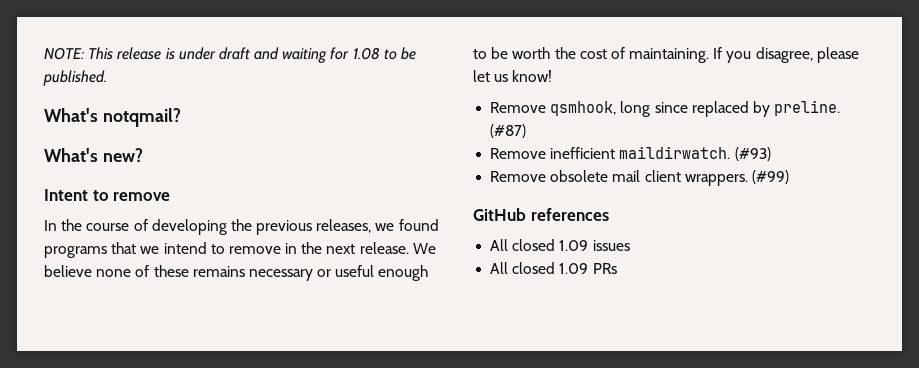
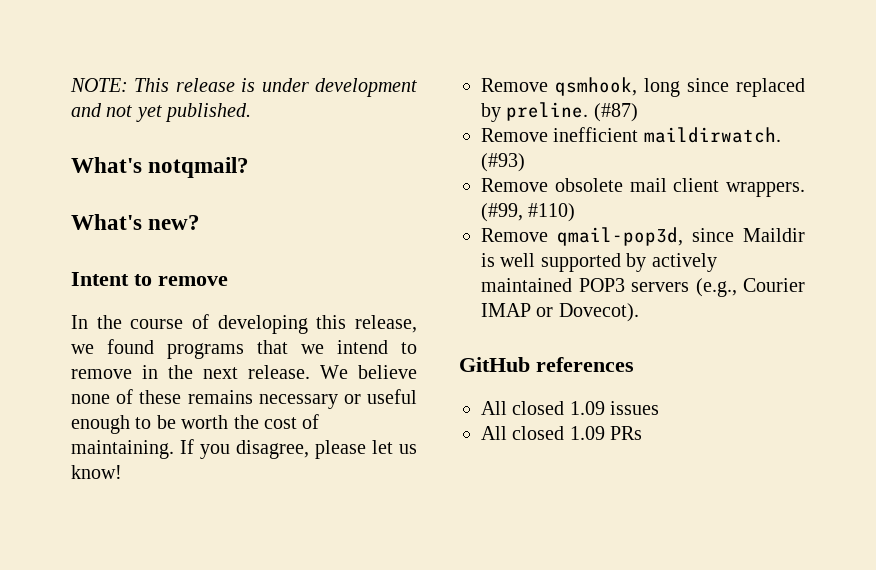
[218,47,417,63] draft and waiting for 1.08 to be -> [315,78,417,97] [71,103,162,122] development and not yet
[230,219,372,235] the previous releases, -> [316,315,418,333] this release,
[751,170,789,184] (#99) -> [481,203,576,222] [481,227,805,246] [481,253,717,272] [481,278,805,297] [481,303,639,322] (#99, #110) // Remove qmail-pop3d, since Maildir is well supported by actively maintained POP3 servers (e.g., Courier IMAP or Dovecot).

